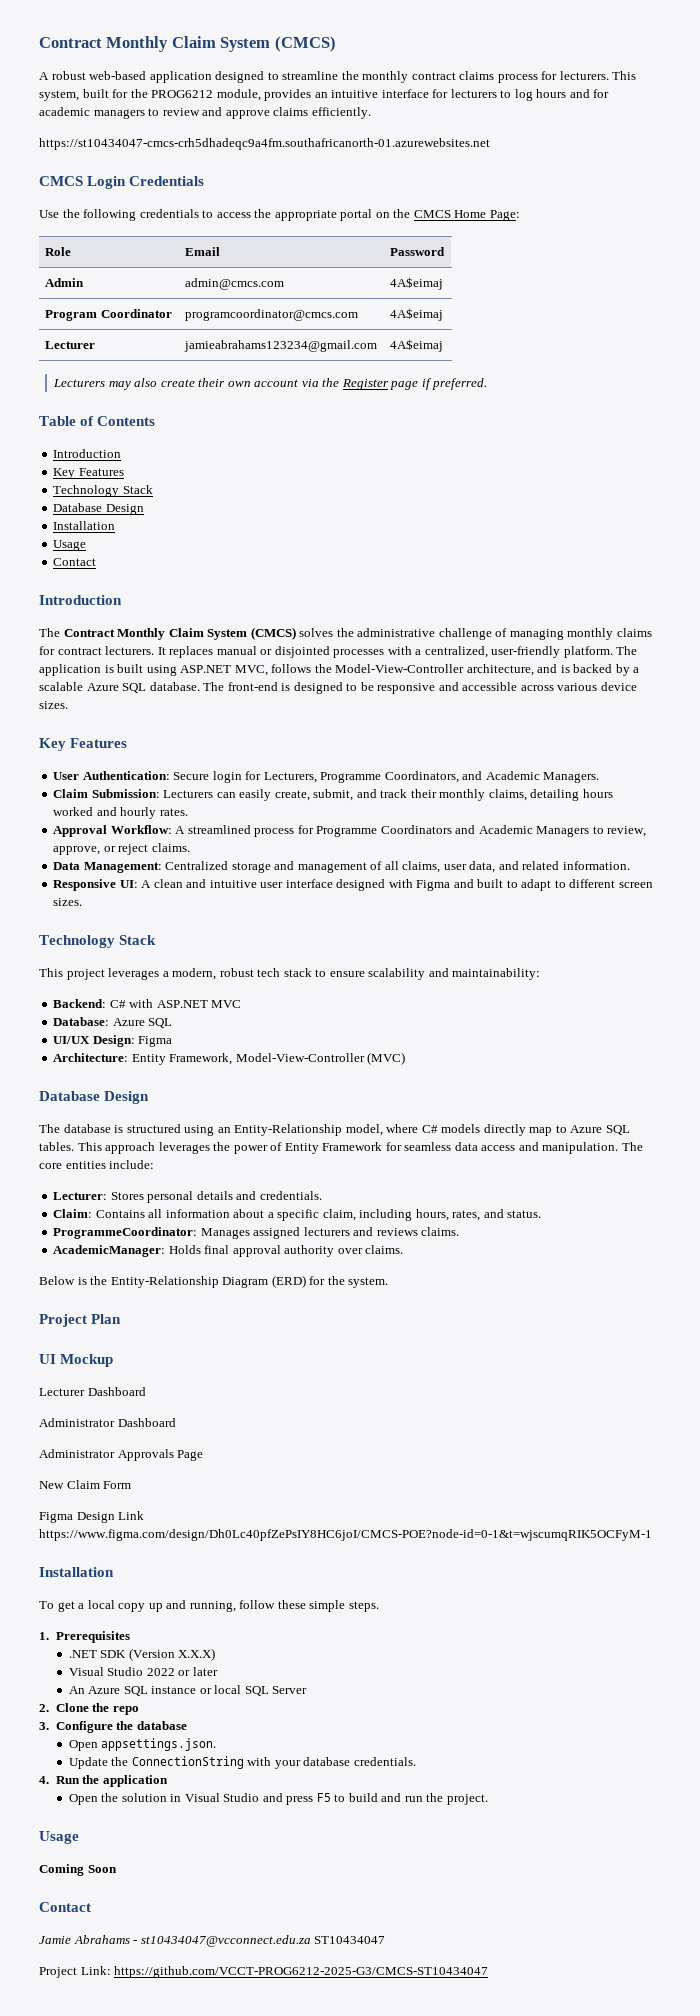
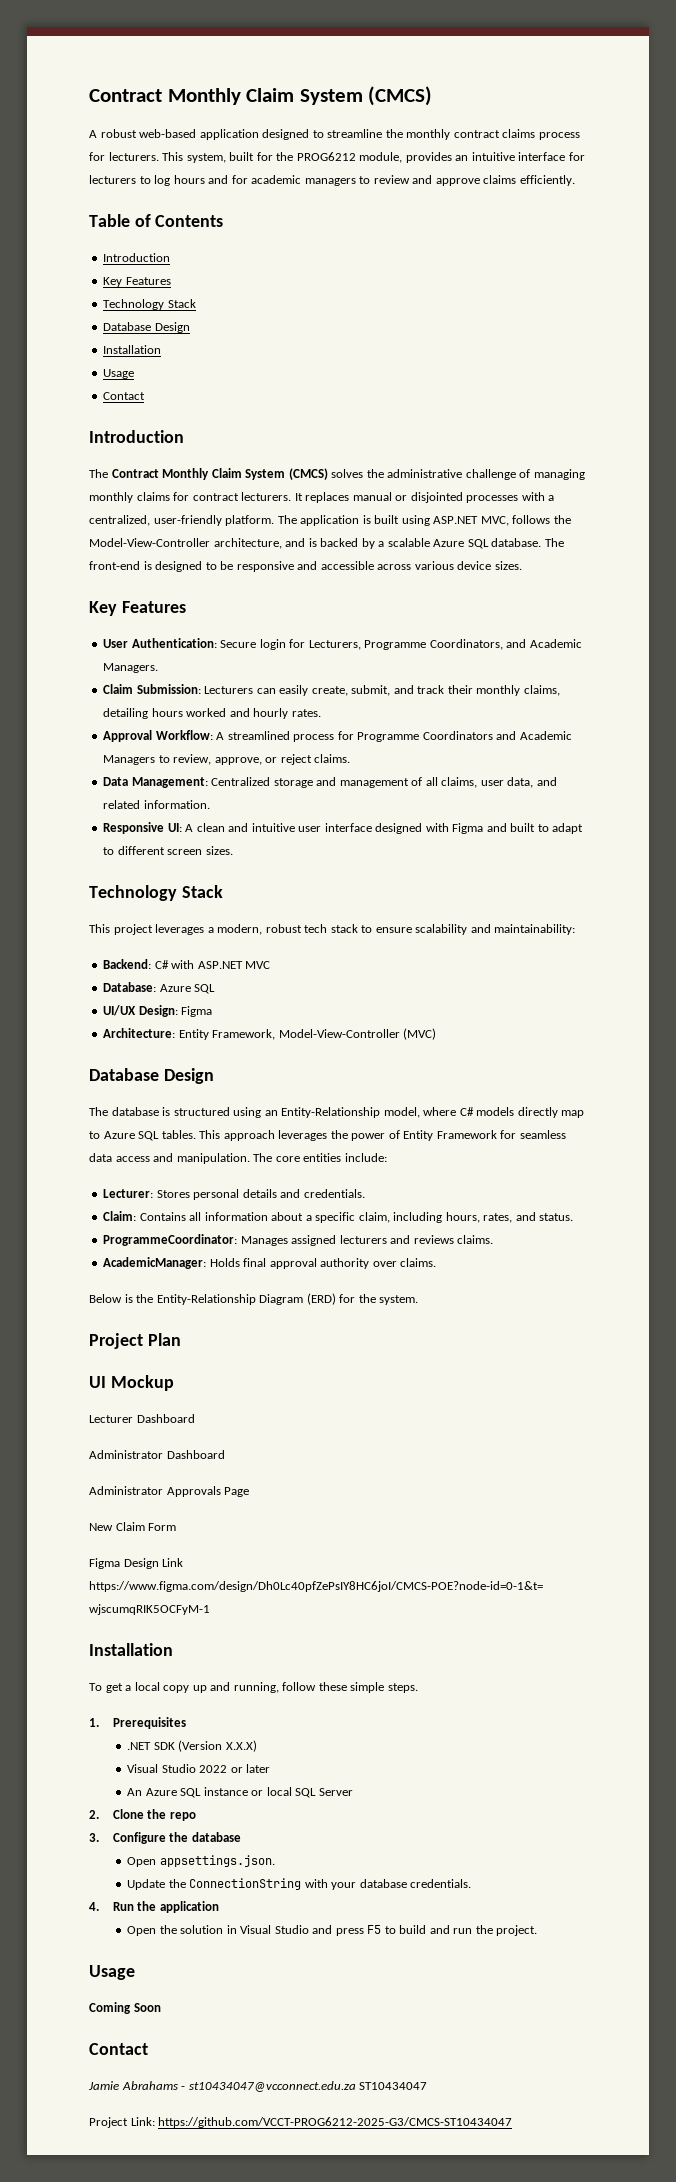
[39,138,490,150] [39,176,205,189] [39,209,520,221] [45,247,72,256] [185,247,221,256] [390,247,446,256] [45,278,85,287] [185,278,285,290] [390,277,444,290] [45,309,172,321] [185,309,359,321] [390,308,444,321] [45,341,96,349] [184,340,378,352] [390,339,444,352] [53,378,488,390] // https://st10434047-cmcs-crh5dhadeqc9a4fm.southafricanorth-01.azurewebsites.net // CMCS Login Credentials // Use the following credentials to access the appropriate portal on the CMCS Home Page: // Role | Email | Password // Admin | admin@cmcs.com | 4A$eimaj // Program Coordinator | programcoordinator@cmcs.com | 4A$eimaj // Lecturer | jamieabrahams123234@gmail.com | 4A$eimaj // Lecturers may also create their own account via the Register page if preferred. -> (575, 180) none

